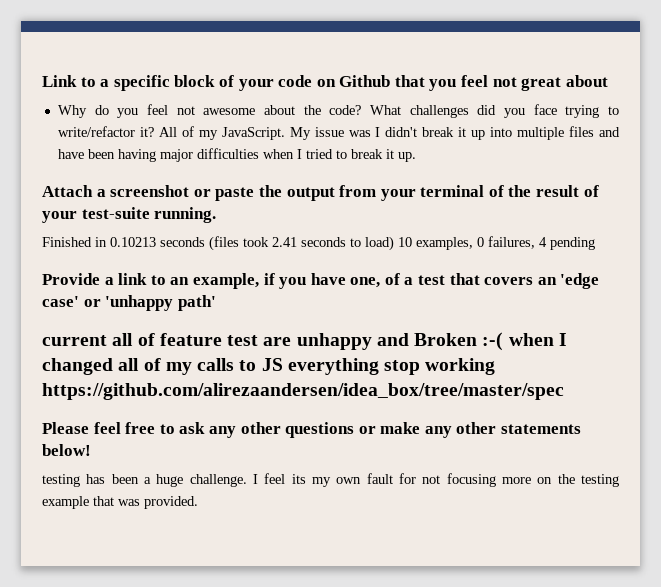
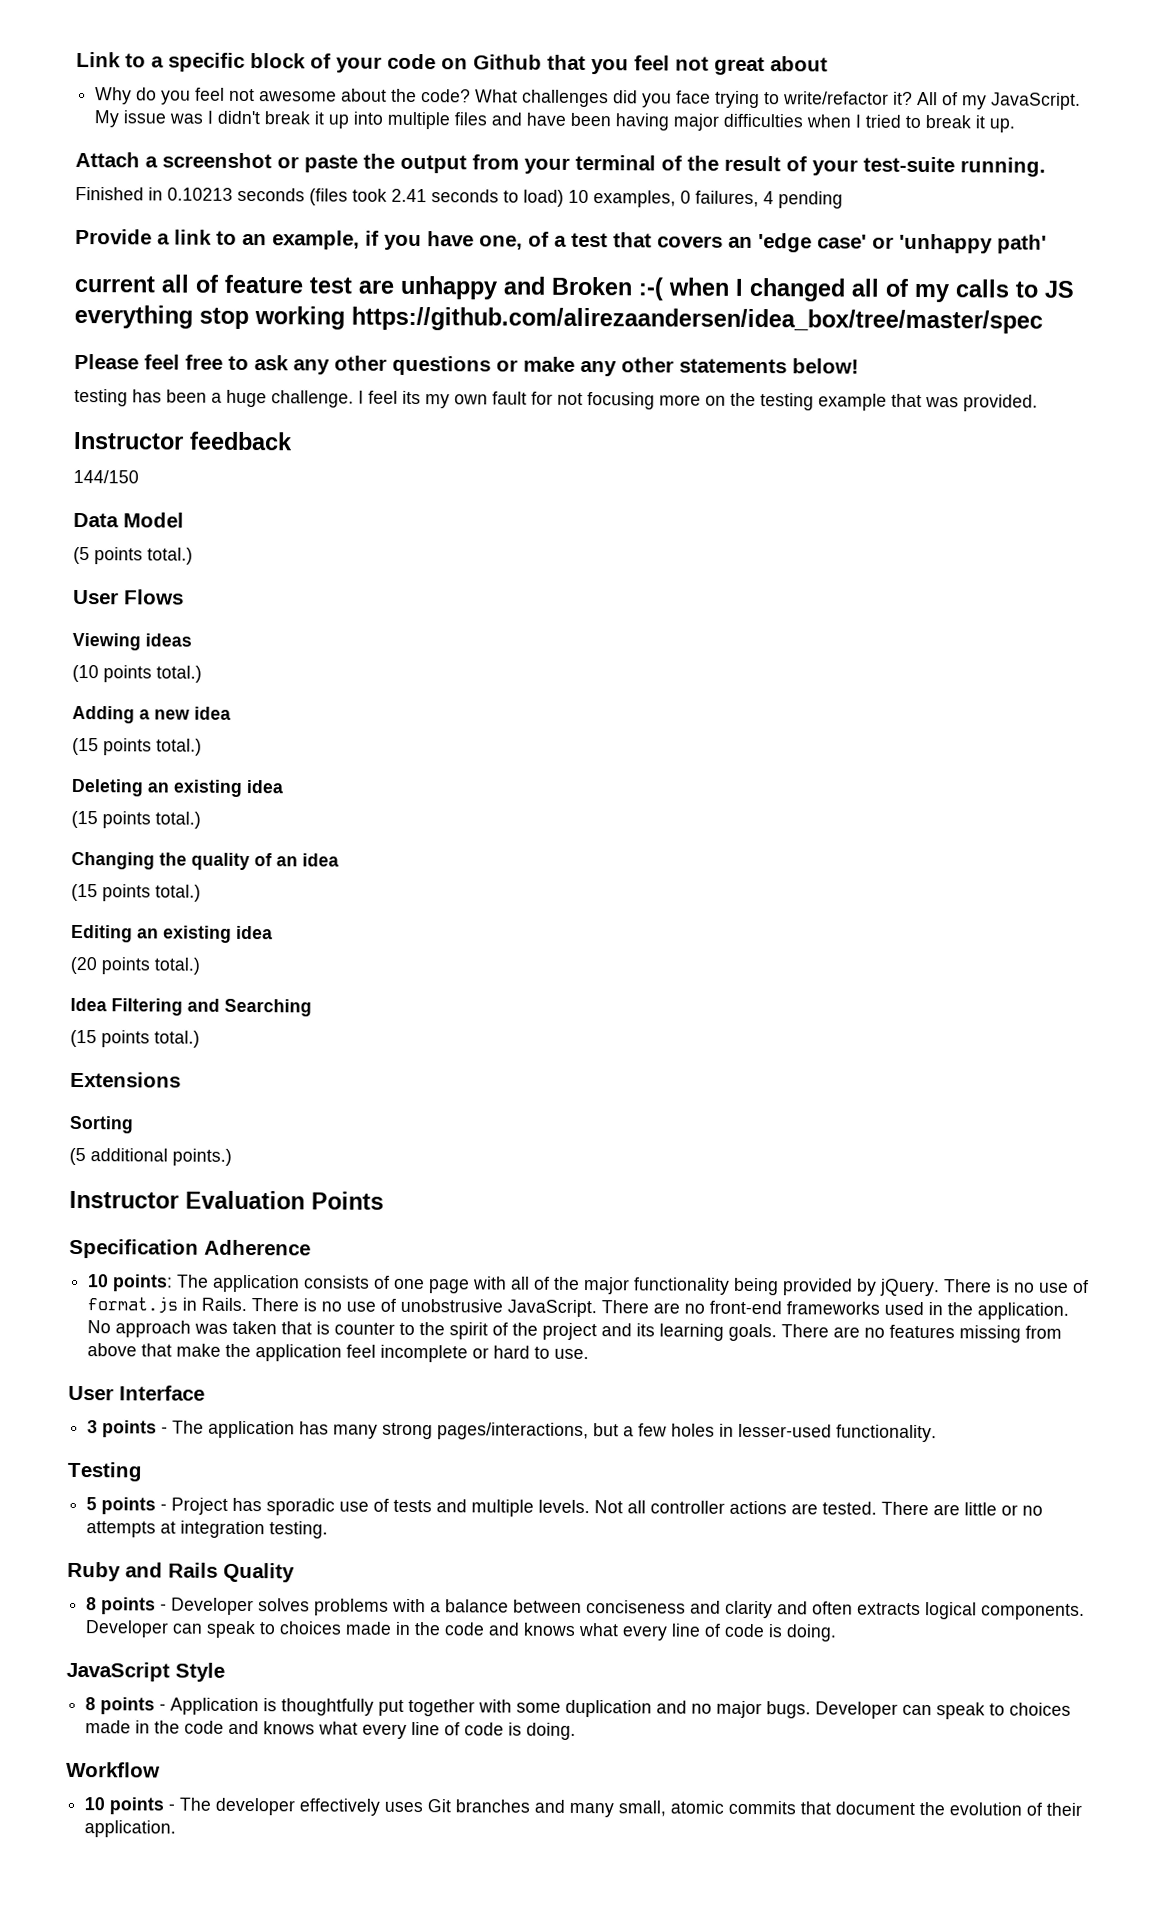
(198, 502) none -> [73,431,293,451] [73,469,139,484] [73,512,184,528] [73,546,193,565] [73,589,184,605] [72,632,192,651] [72,664,202,683] [72,705,231,724] [72,737,202,756] [71,778,284,797] [71,810,201,829] [71,851,339,871] [71,883,201,902] [71,924,273,943] [70,956,200,975] [70,997,312,1017] [70,1029,200,1048] [70,1071,181,1088] [69,1115,134,1134] [69,1147,232,1166] [69,1190,384,1210] [69,1238,311,1259] [88,1274,1090,1297] [87,1296,1070,1320] [87,1320,1063,1343] [87,1343,590,1363] [68,1385,205,1401] [87,1420,938,1443] [67,1461,142,1482] [86,1497,1044,1517] [86,1520,329,1539] [67,1561,295,1583] [86,1597,1086,1620] [85,1620,838,1642] [66,1661,225,1682] [85,1697,1072,1720] [85,1720,577,1740] [66,1761,160,1778] [84,1797,1083,1818] [84,1820,177,1838] // Instructor feedback // 144/150 // Data Model // (5 points total.) // User Flows // Viewing ideas // (10 points total.) // Adding a new idea // (15 points total.) // Deleting an existing idea // (15 points total.) // Changing the quality of an idea // (15 points total.) // Editing an existing idea // (20 points total.) // Idea Filtering and Searching // (15 points total.) // Extensions // Sorting // (5 additional points.) // Instructor Evaluation Points // Specification Adherence // 10 points: The application consists of one page with all of the major functionality being provided by jQuery. There is no use of format.js in Rails. There is no use of unobstrusive JavaScript. There are no front-end frameworks used in the application. No approach was taken that is counter to the spirit of the project and its learning goals. There are no features missing from above that make the application feel incomplete or hard to use. // User Interface // 3 points - The application has many strong pages/interactions, but a few holes in lesser-used functionality. // Testing // 5 points - Project has sporadic use of tests and multiple levels. Not all controller actions are tested. There are little or no attempts at integration testing. // Ruby and Rails Quality // 8 points - Developer solves problems with a balance between conciseness and clarity and often extracts logical components. Developer can speak to choices made in the code and knows what every line of code is doing. // JavaScript Style // 8 points - Application is thoughtfully put together with some duplication and no major bugs. Developer can speak to choices made in the code and knows what every line of code is doing. // Workflow // 10 points - The developer effectively uses Git branches and many small, atomic commits that document the evolution of their application.

